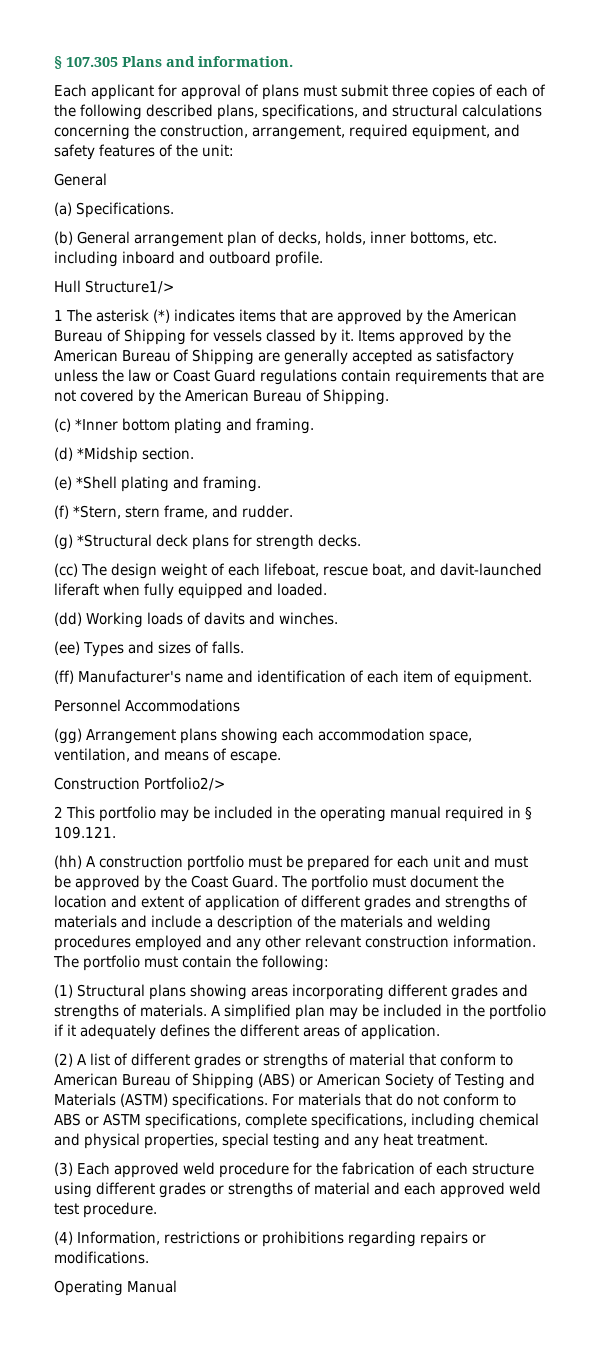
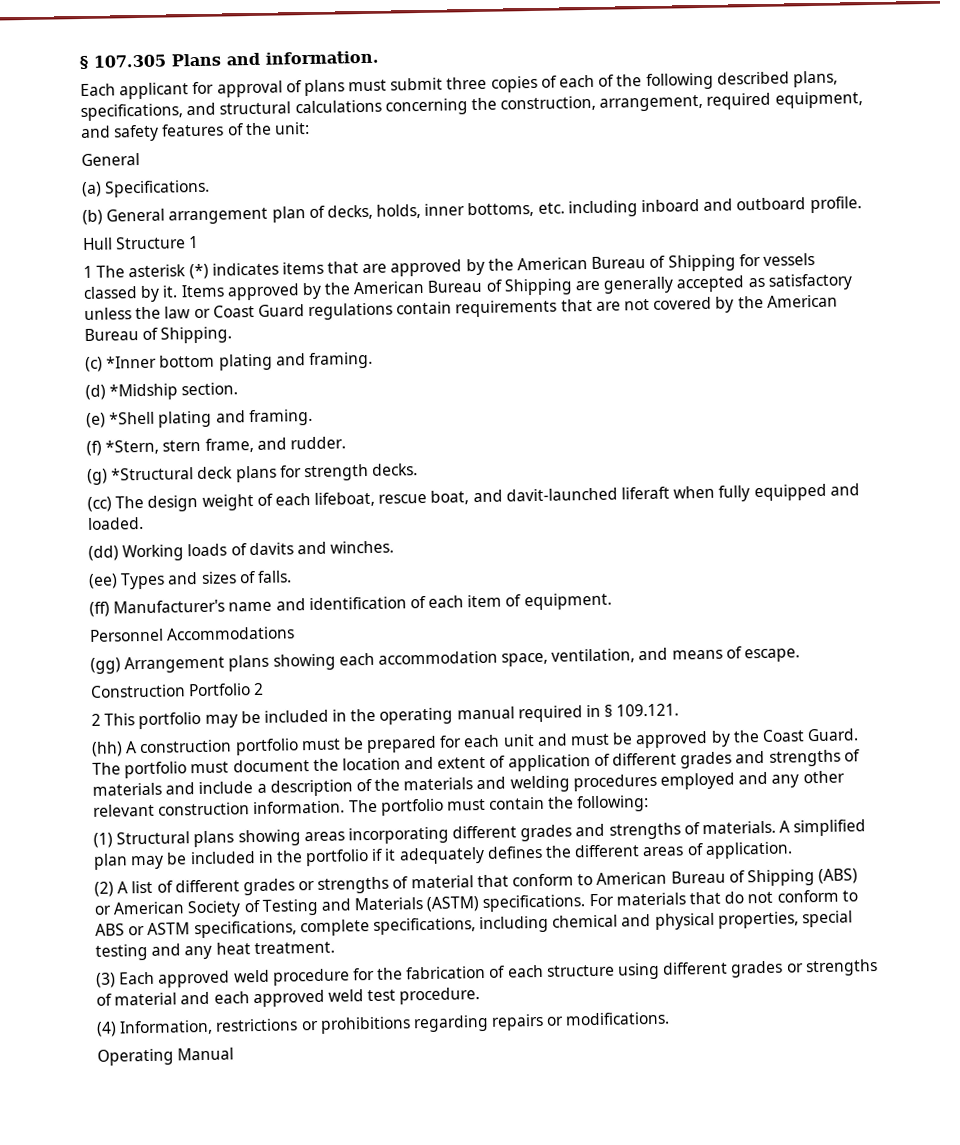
[85,280,174,294] Structure1/> -> [115,235,200,250] Structure 1
[144,777,225,791] Portfolio2/> -> [188,682,265,697] Portfolio 2

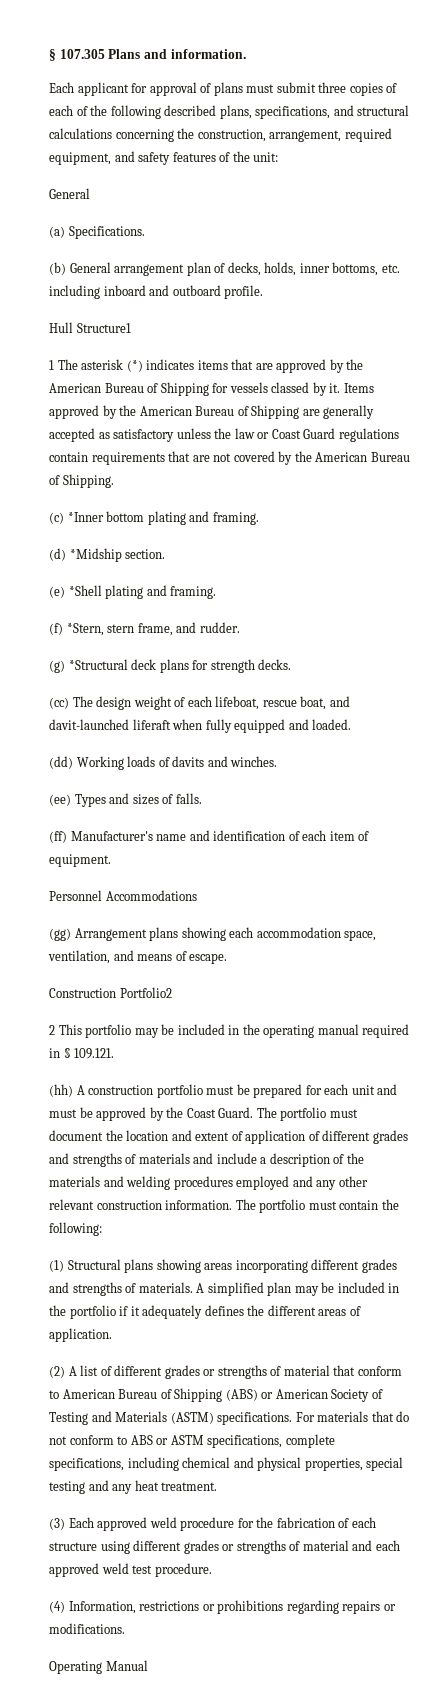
[115,235,200,250] Structure 1 -> [76,323,131,333] Structure1
[188,682,265,697] Portfolio 2 -> [119,987,172,998] Portfolio2

